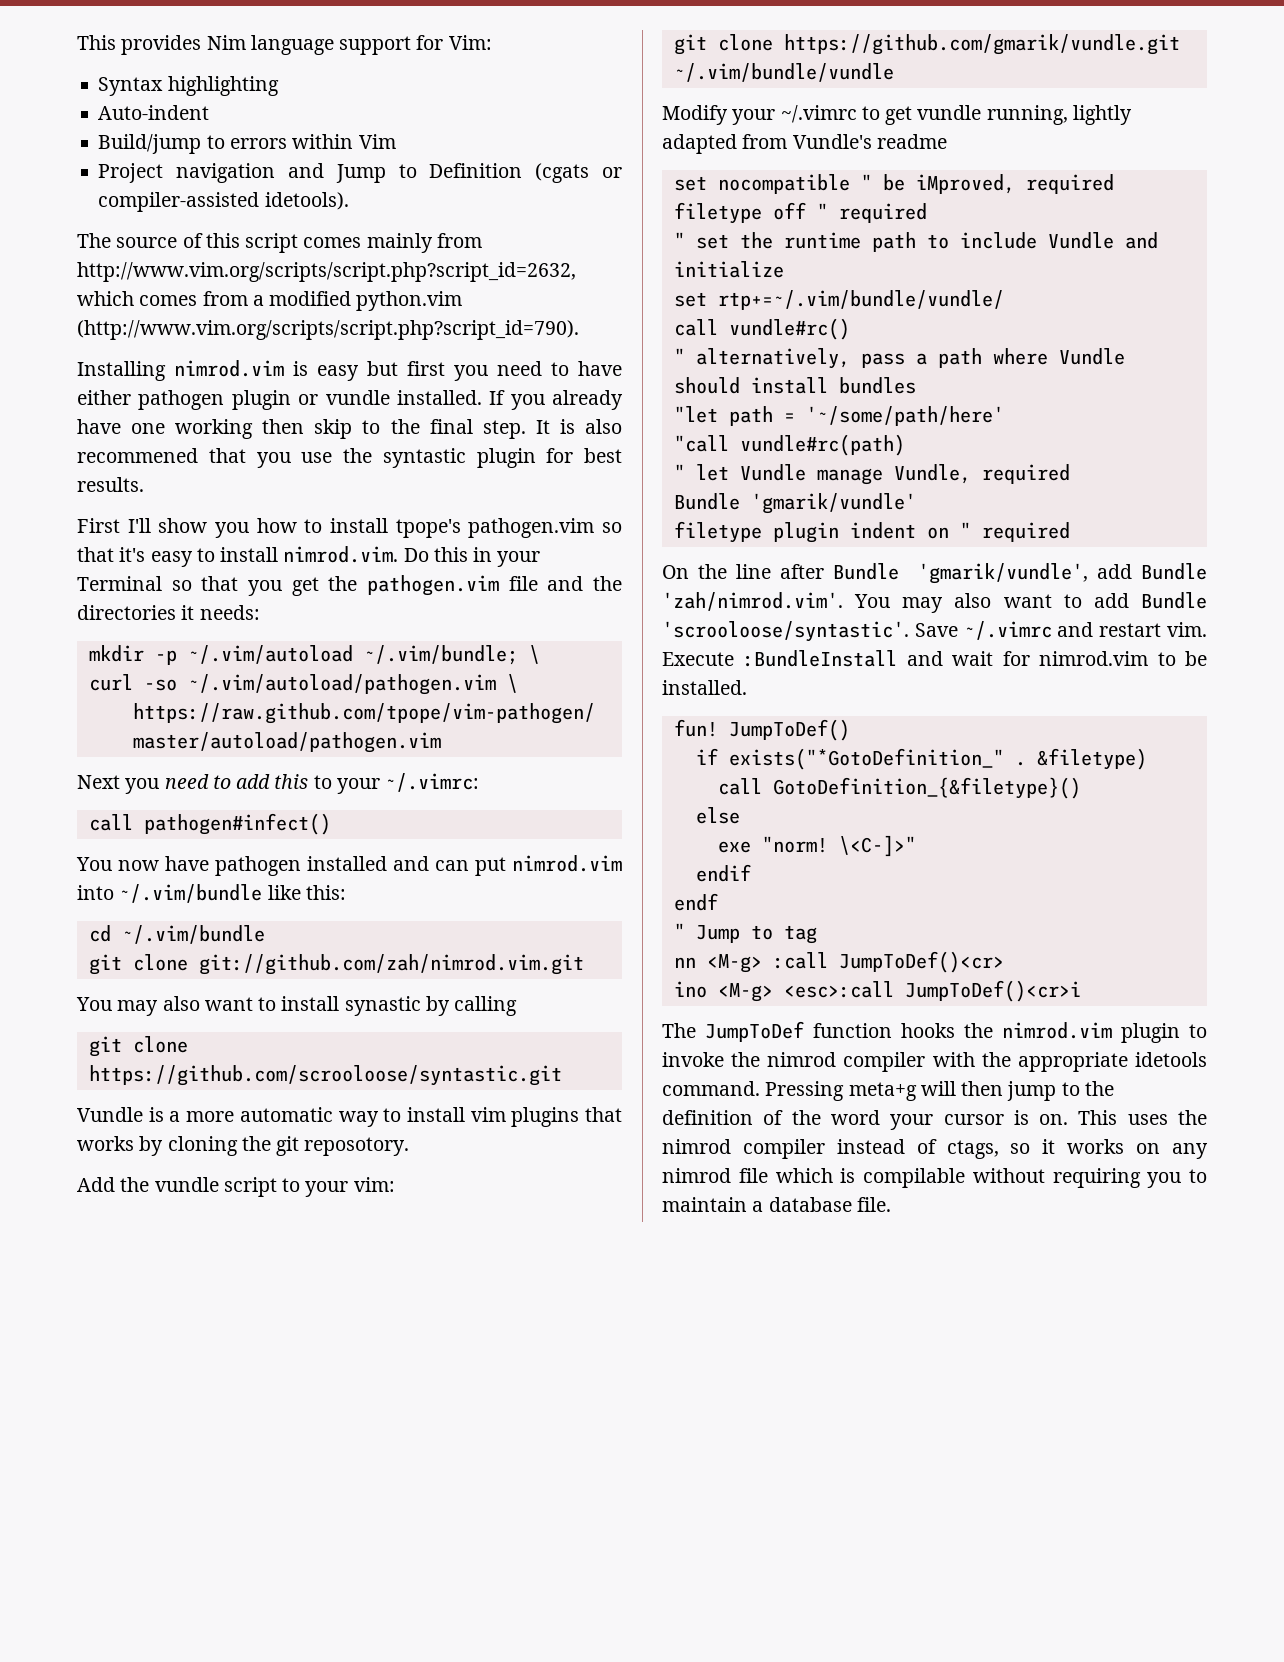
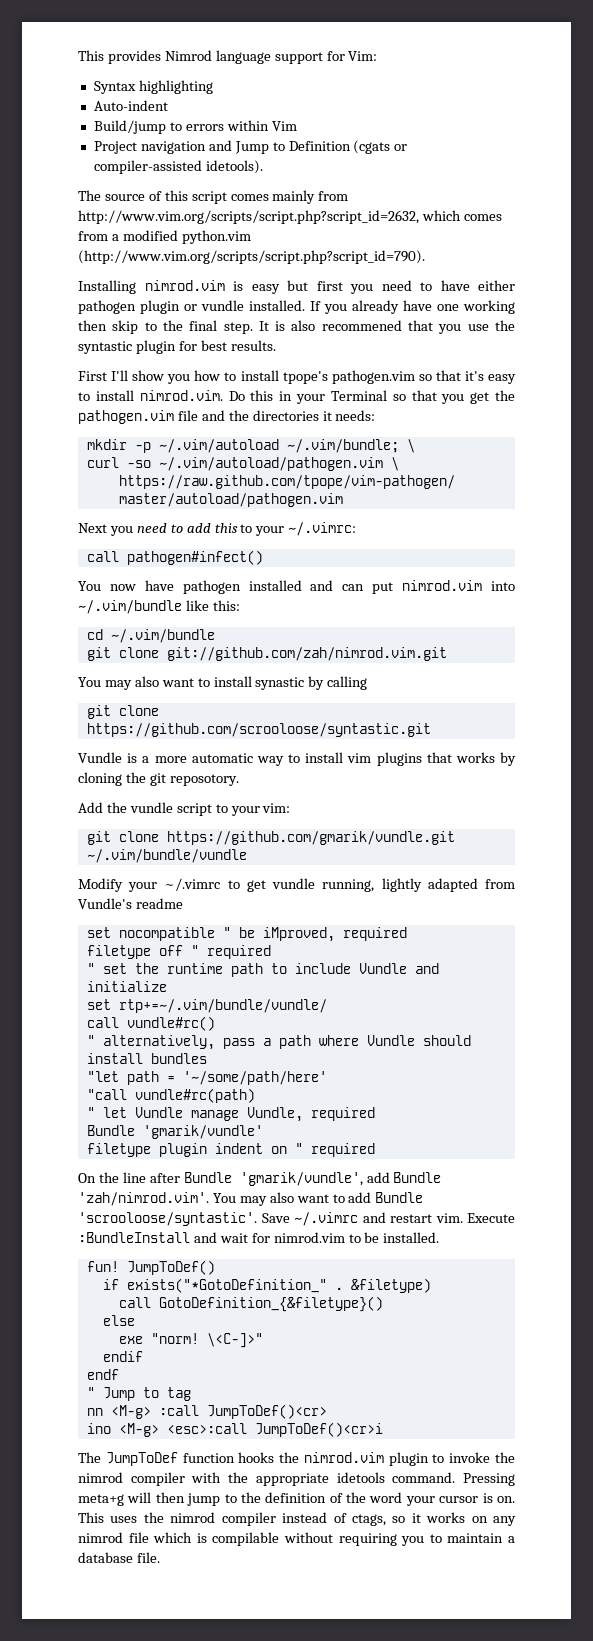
[206,35,246,50] Nim -> [164,50,212,61] Nimrod

